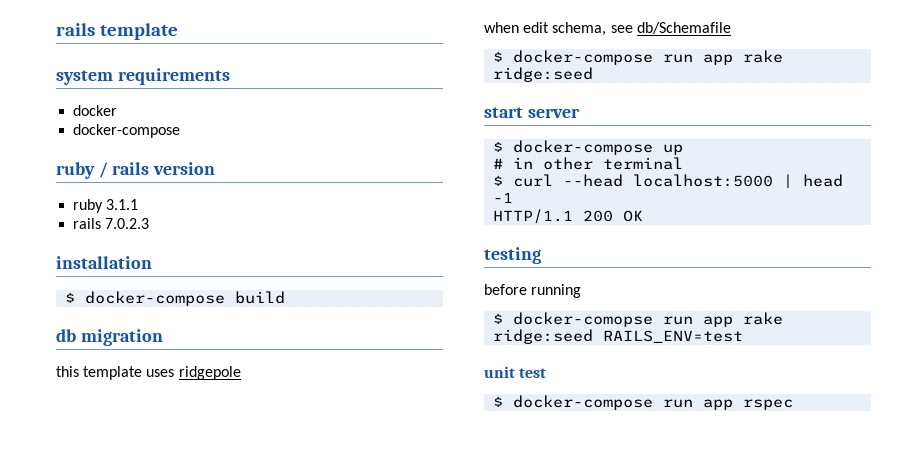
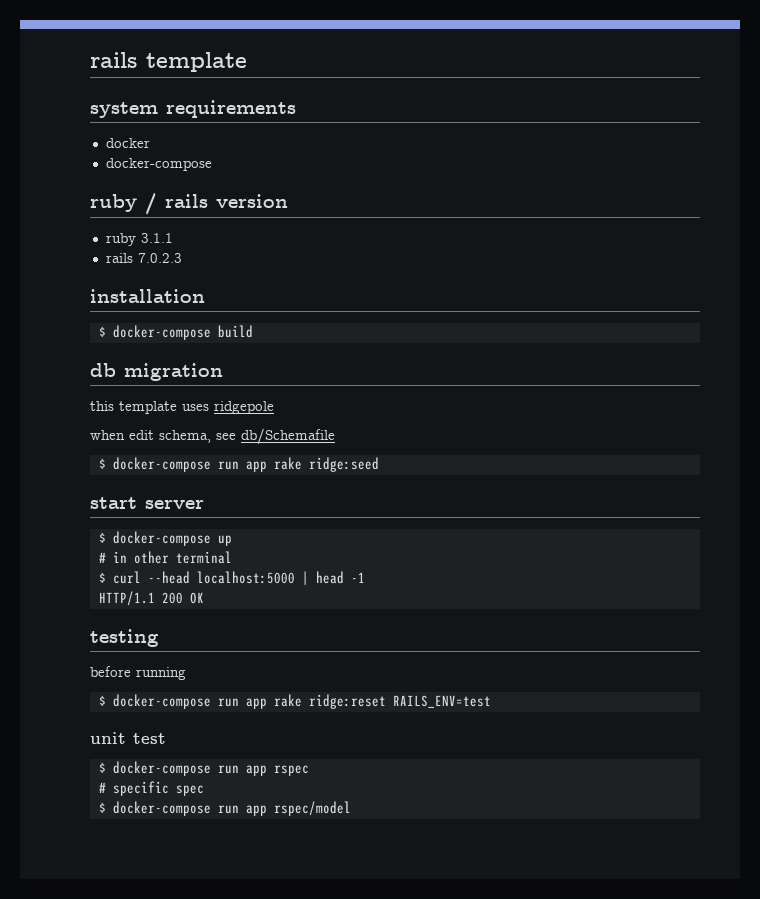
[513,312,784,327] [493,329,594,344] docker-comopse run app rake ridge:seed -> [112,694,386,709] docker-compose run app rake ridge:reset
(794, 404) none -> [98,781,204,796] [98,801,351,816] // # specific spec // $ docker-compose run app rspec/model

